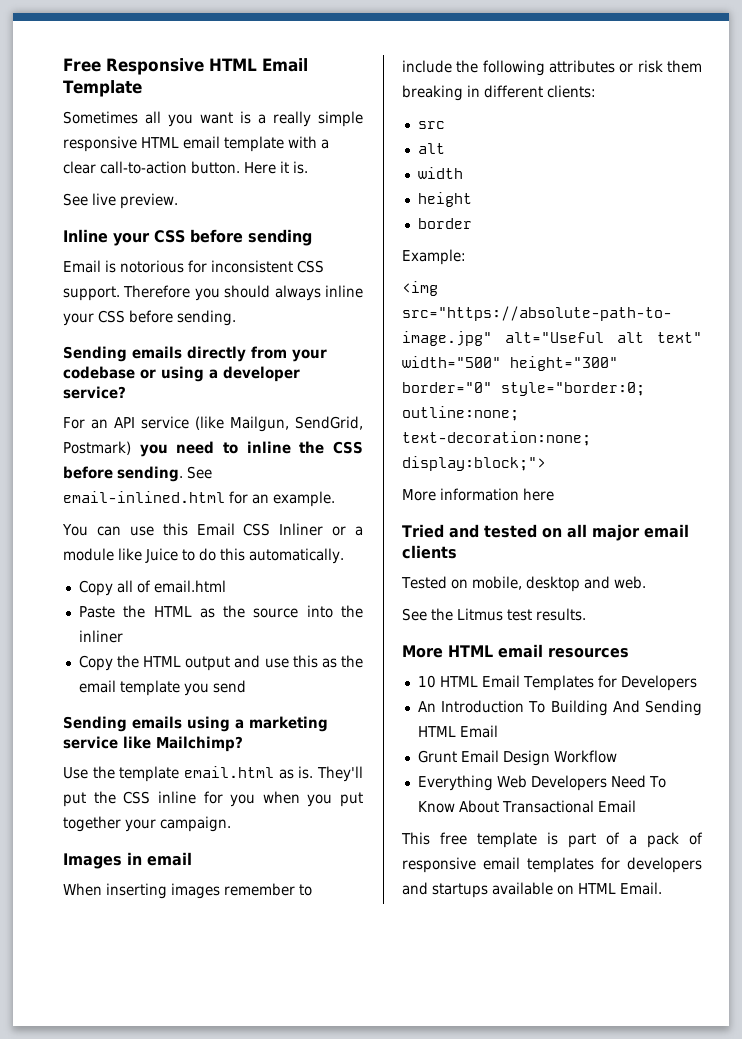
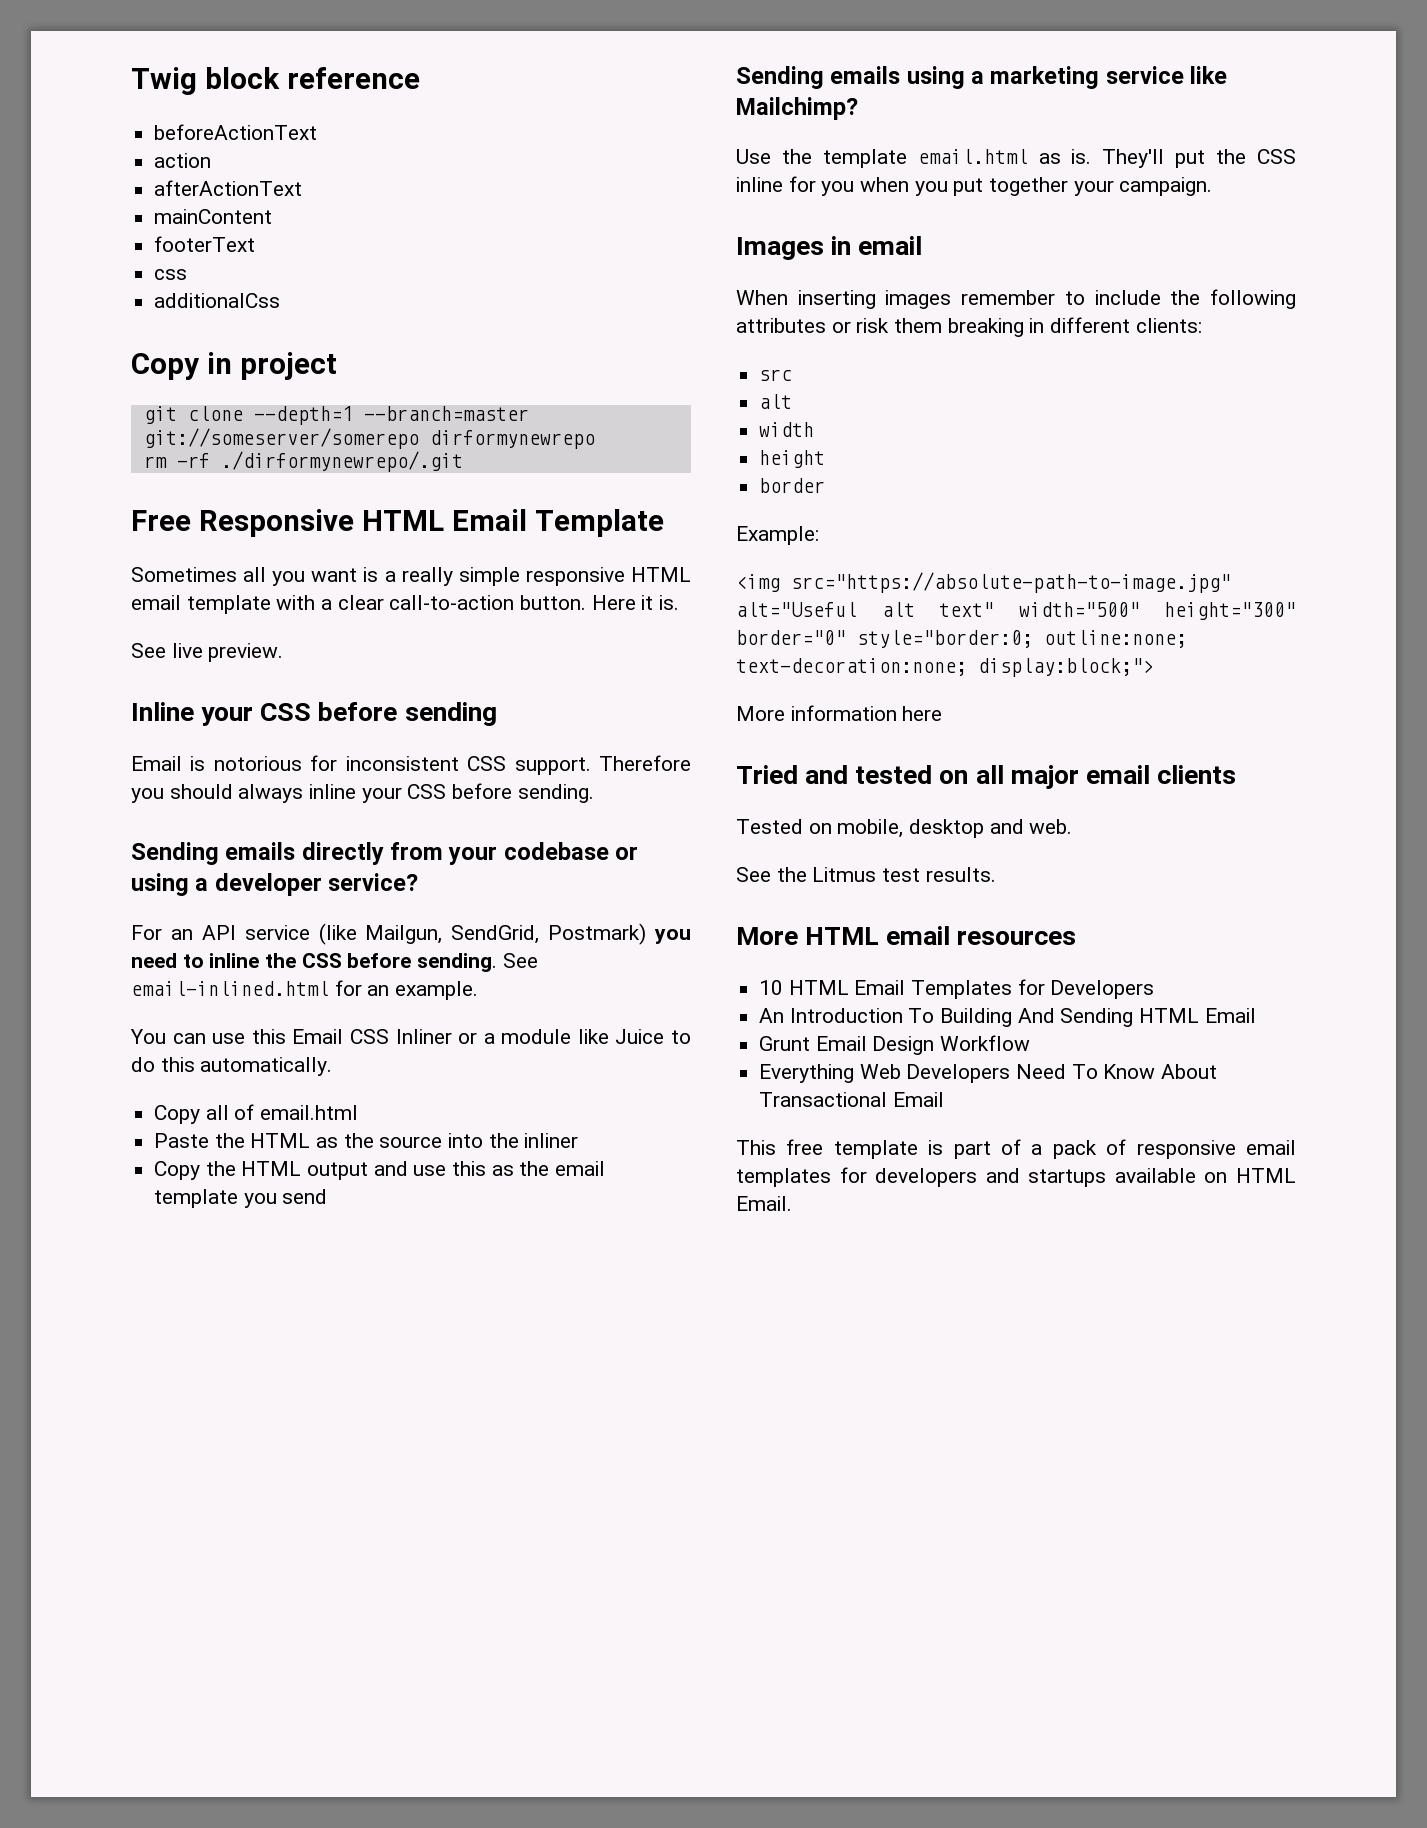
(63, 65) none -> [131,67,420,95] [154,124,318,140] [154,153,212,168] [154,180,303,196] [154,209,273,224] [154,236,256,252] [154,269,188,280] [154,293,281,308] [131,352,337,380] [143,406,529,425] [143,428,595,449] [143,451,463,472] Twig block reference // beforeActionText // action // afterActionText // mainContent // footerText // css // additionalCss // Copy in project // git clone --depth=1 --branch=master git://someserver/somerepo dirformynewrepo // rm -rf ./dirformynewrepo/.git //

